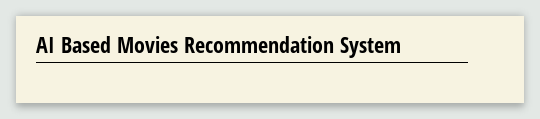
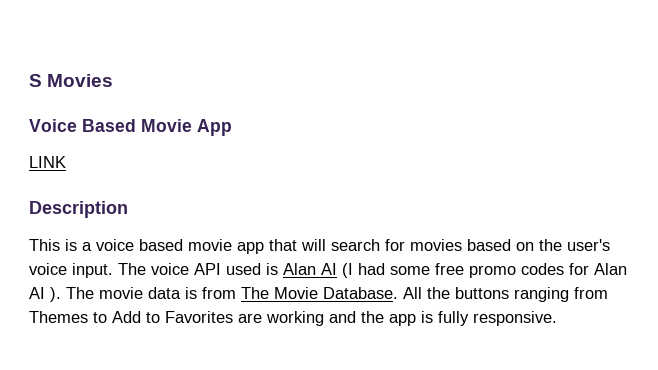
[36,36,401,58] AI Based Movies Recommendation System -> [29,74,114,87] [29,119,232,136] [29,156,66,168] [29,201,128,218] [29,239,610,254] [29,263,627,278] [29,287,608,302] [29,311,557,326] S Movies // Voice Based Movie App // LINK // Description // This is a voice based movie app that will search for movies based on the user's voice input. The voice API used is Alan AI (I had some free promo codes for Alan AI ). The movie data is from The Movie Database. All the buttons ranging from Themes to Add to Favorites are working and the app is fully responsive.

